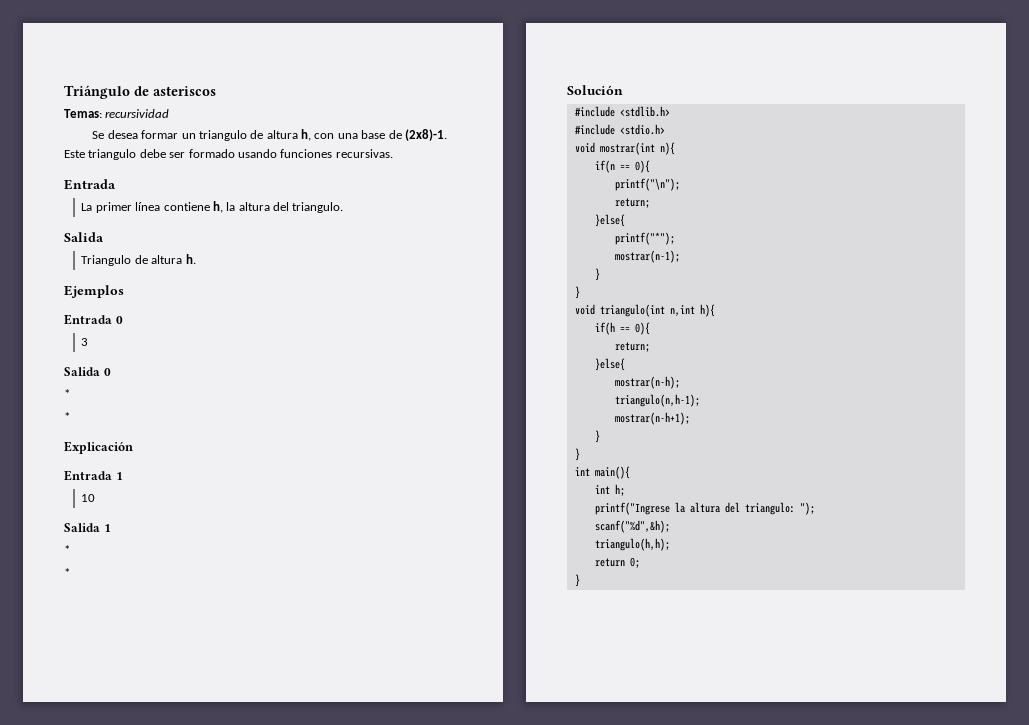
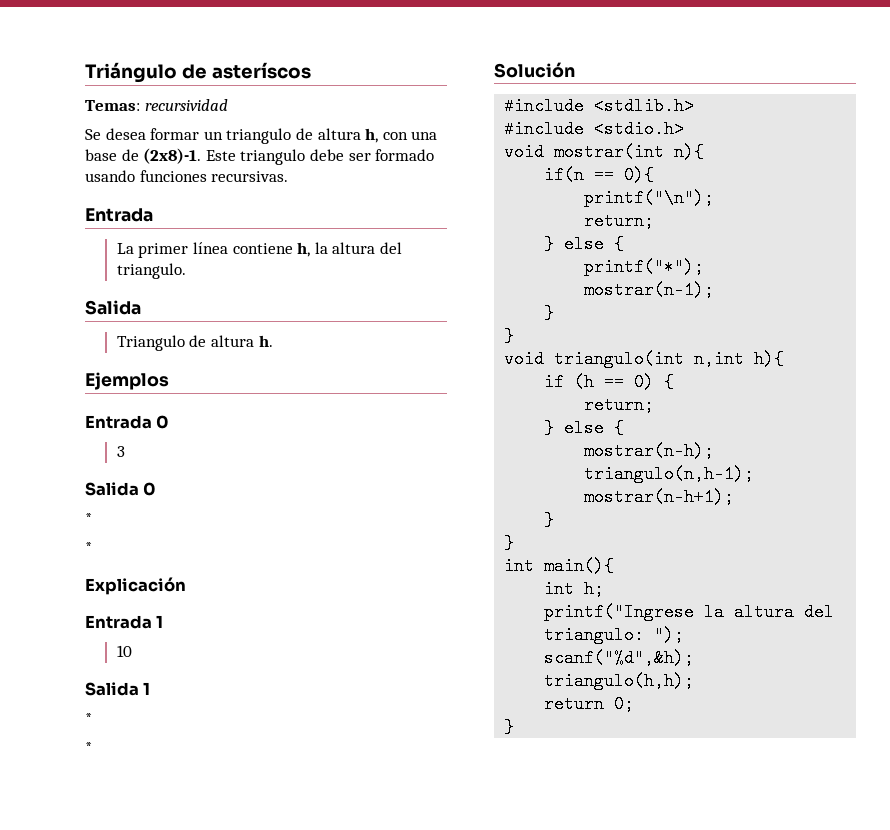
[153,86,216,96] asteriscos -> [211,62,311,79] asteríscos
[594,214,625,227] }else{ -> [544,235,625,253] } else {
[594,322,650,335] [614,342,650,352] [594,358,625,371] if(h == 0){ // return; // }else{ -> [544,373,675,391] [584,396,655,414] [544,419,625,437] if (h == 0) { // return; // } else {

